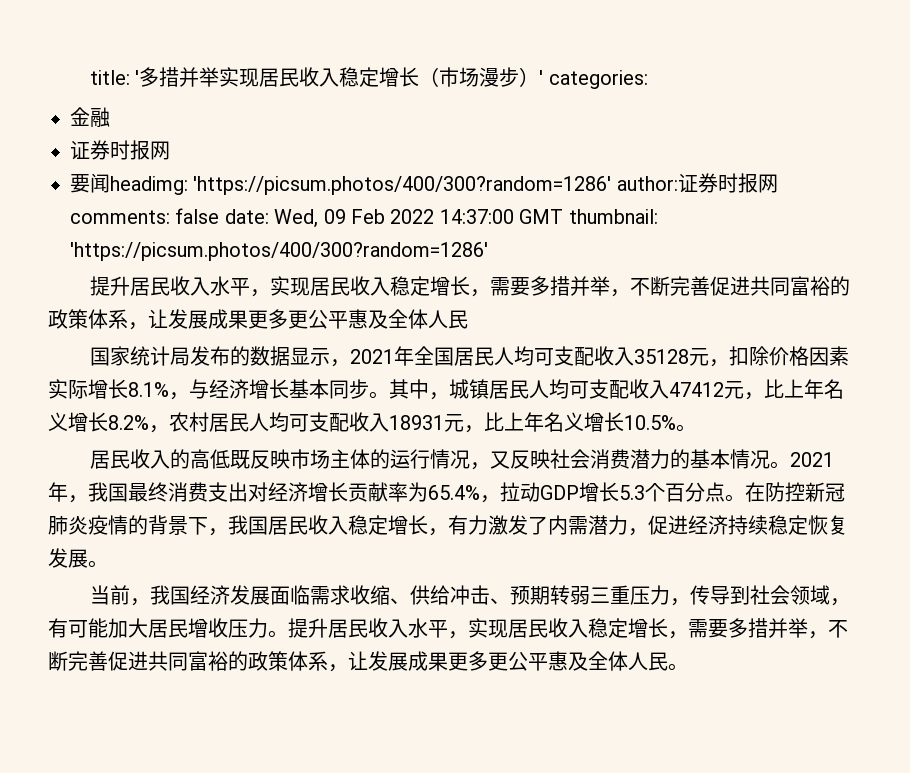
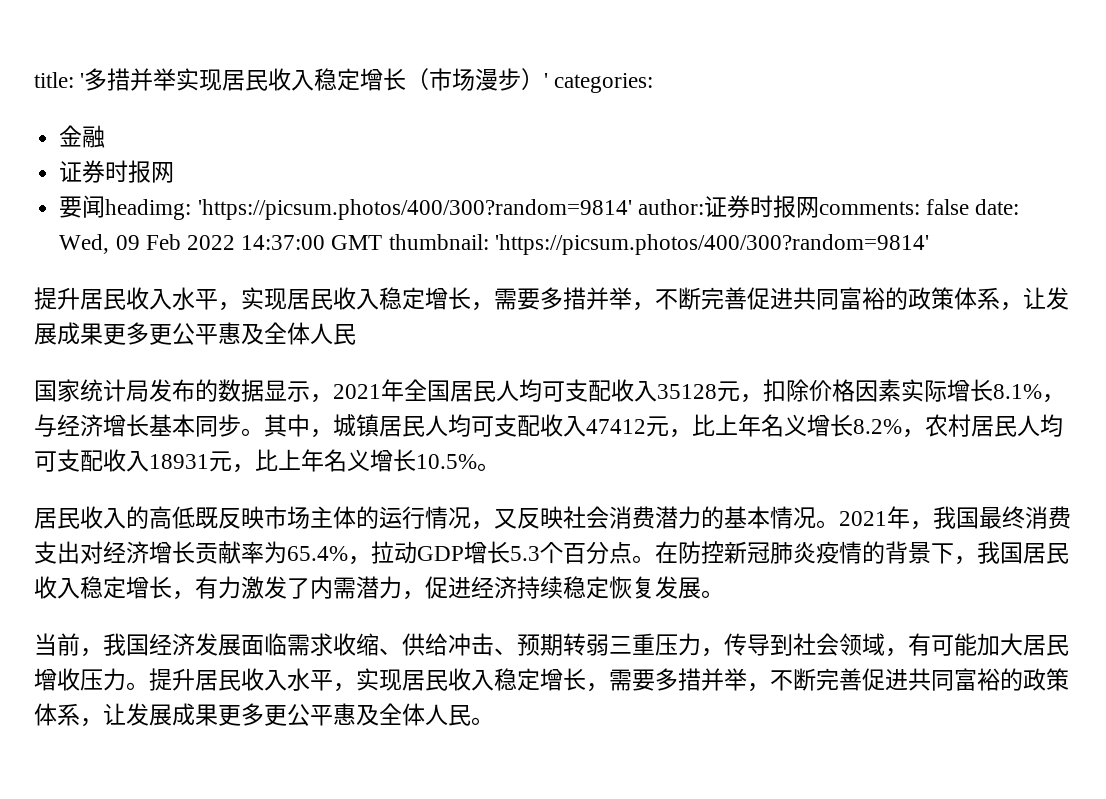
[193,176,612,195] 'https://picsum.photos/400/300?random=1286' -> [197,199,632,220] 'https://picsum.photos/400/300?random=9814'
[70,242,488,261] 'https://picsum.photos/400/300?random=1286' -> [494,234,929,255] 'https://picsum.photos/400/300?random=9814'

